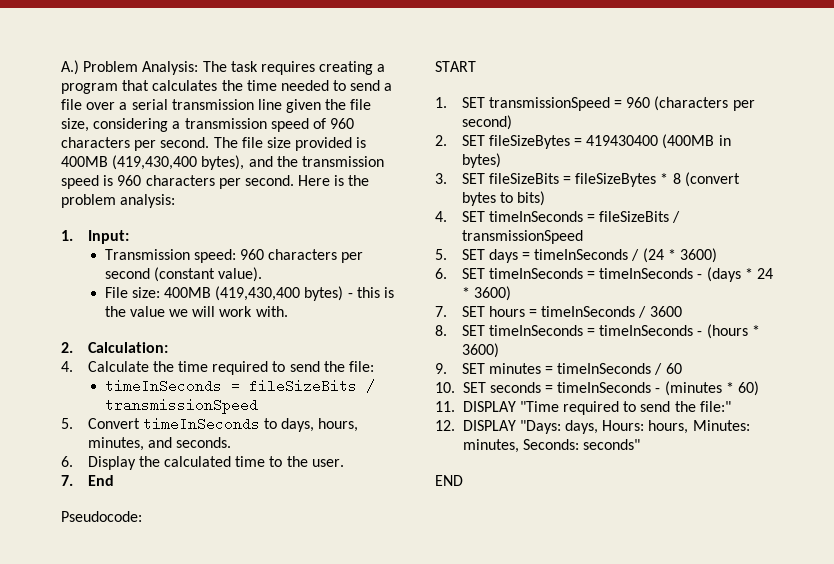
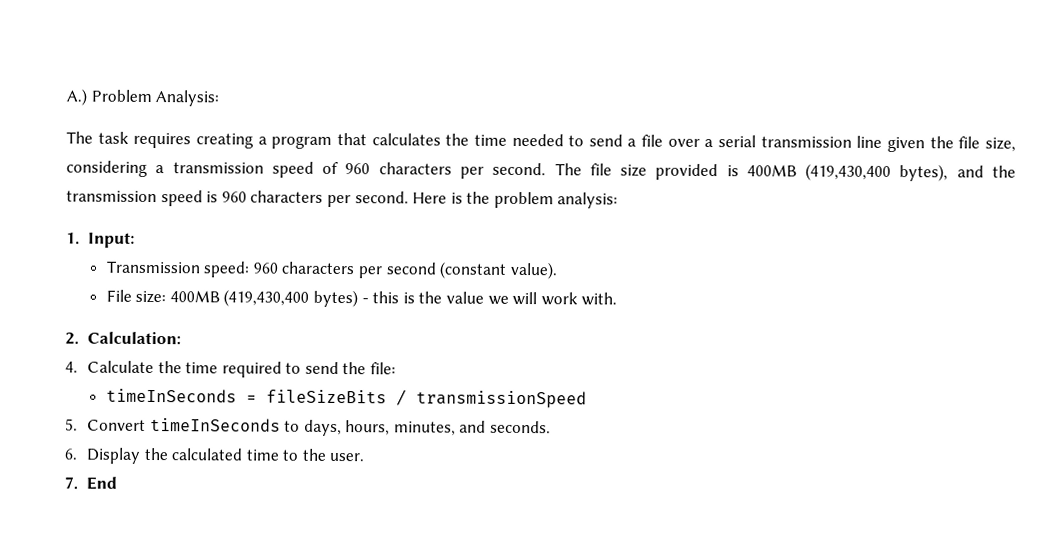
(199, 68) none -> (220, 98) //
[61,511,142,522] [435,61,476,72] [435,96,755,111] [461,115,512,130] [435,134,731,149] [461,153,501,168] [435,172,740,187] [461,191,545,206] [435,211,681,223] [461,230,583,244] [435,248,717,263] [435,267,773,282] [461,286,511,301] [435,306,682,318] [435,324,760,339] [461,343,499,358] [435,363,682,375] [435,381,760,396] [435,401,731,415] [435,420,750,434] [462,439,641,453] [435,475,463,486] // Pseudocode: // START // 1. SET transmissionSpeed = 960 (characters per second) // 2. SET fileSizeBytes = 419430400 (400MB in bytes) // 3. SET fileSizeBits = fileSizeBytes * 8 (convert bytes to bits) // 4. SET timeInSeconds = fileSizeBits / transmissionSpeed // 5. SET days = timeInSeconds / (24 * 3600) // 6. SET timeInSeconds = timeInSeconds - (days * 24 * 3600) // 7. SET hours = timeInSeconds / 3600 // 8. SET timeInSeconds = timeInSeconds - (hours * 3600) // 9. SET minutes = timeInSeconds / 60 // 10. SET seconds = timeInSeconds - (minutes * 60) // 11. DISPLAY "Time required to send the file:" // 12. DISPLAY "Days: days, Hours: hours, Minutes: minutes, Seconds: seconds" // END -> (117, 483) none

